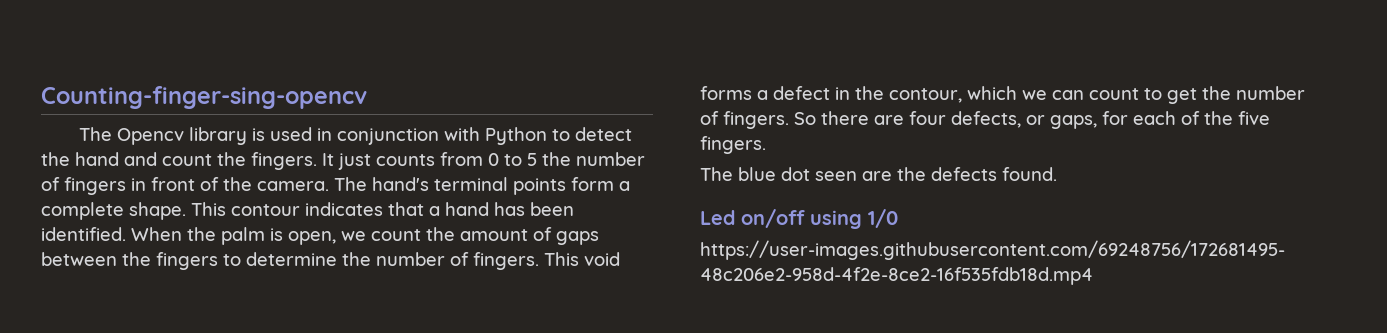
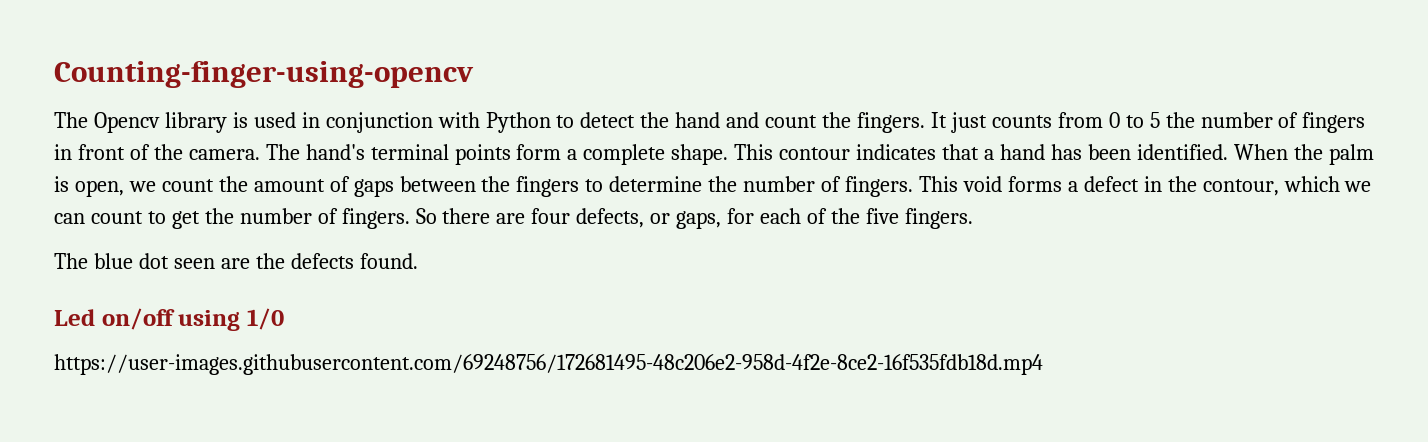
[41,86,367,109] Counting-finger-sing-opencv -> [54,61,474,88] Counting-finger-using-opencv

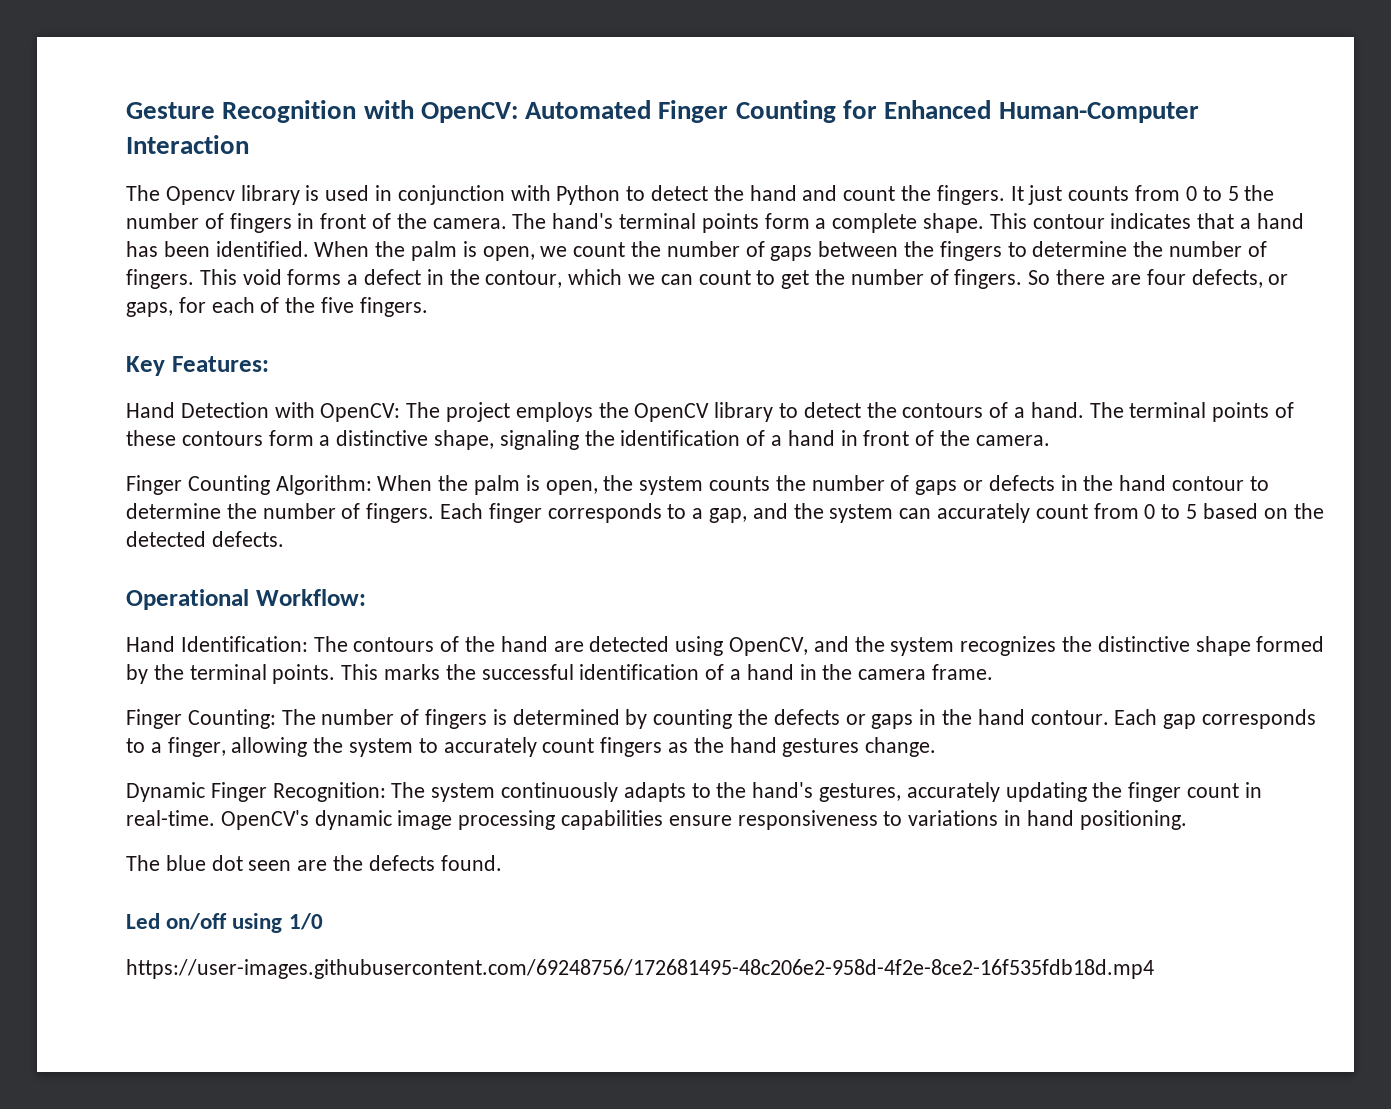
[54,61,474,88] Counting-finger-using-opencv -> [126,100,1199,123] [126,135,249,154] Gesture Recognition with OpenCV: Automated Finger Counting for Enhanced Human-Computer Interaction
[253,179,325,192] amount -> [666,241,740,257] number
(973, 218) none -> [126,356,269,376] [126,402,1295,422] [126,430,1050,450] [126,475,1269,495] [126,503,1324,523] [126,531,284,547] [126,589,366,610] [126,636,1325,656] [126,664,994,684] [126,709,1317,729] [126,737,937,757] [126,782,1262,802] [126,810,1187,830] // Key Features: // Hand Detection with OpenCV: The project employs the OpenCV library to detect the contours of a hand. The terminal points of these contours form a distinctive shape, signaling the identification of a hand in front of the camera. // Finger Counting Algorithm: When the palm is open, the system counts the number of gaps or defects in the hand contour to determine the number of fingers. Each finger corresponds to a gap, and the system can accurately count from 0 to 5 based on the detected defects. // Operational Workflow: // Hand Identification: The contours of the hand are detected using OpenCV, and the system recognizes the distinctive shape formed by the terminal points. This marks the successful identification of a hand in the camera frame. // Finger Counting: The number of fingers is determined by counting the defects or gaps in the hand contour. Each gap corresponds to a finger, allowing the system to accurately count fingers as the hand gestures change. // Dynamic Finger Recognition: The system continuously adapts to the hand's gestures, accurately updating the finger count in real-time. OpenCV's dynamic image processing capabilities ensure responsiveness to variations in hand positioning.

